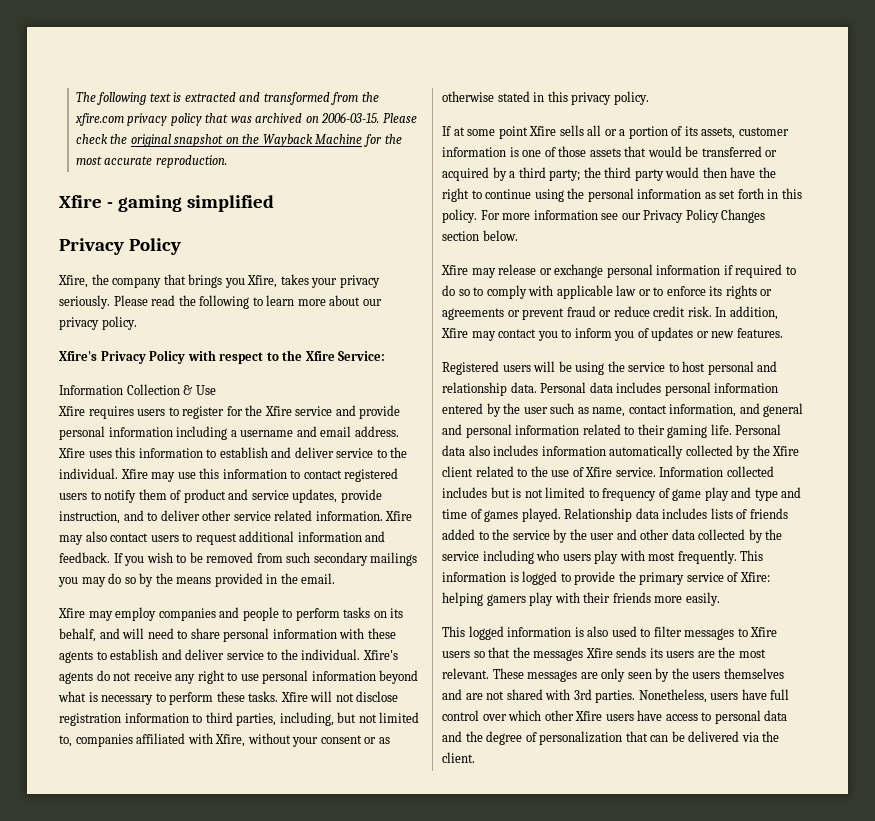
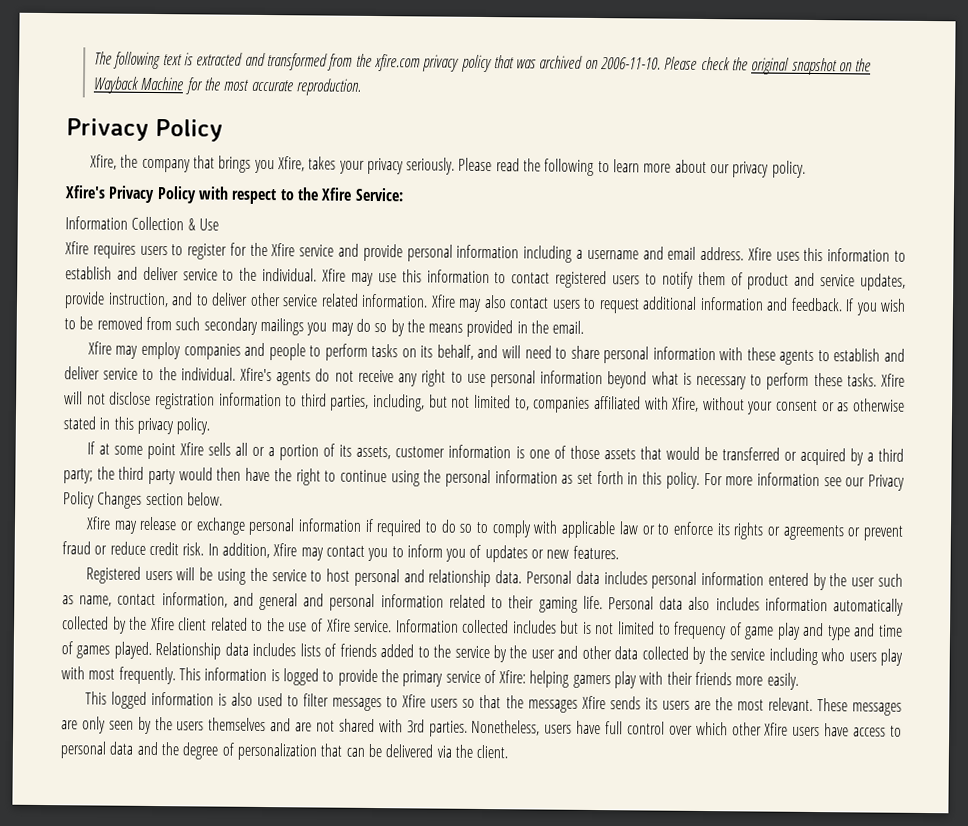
[321,112,380,123] 2006-03-15. -> [600,57,662,70] 2006-11-10.
[59,195,274,212] // Xfire - gaming simplified -> (362, 87) none

